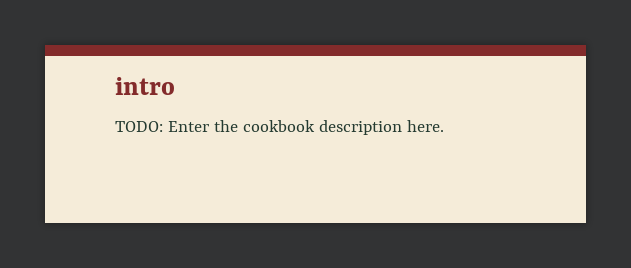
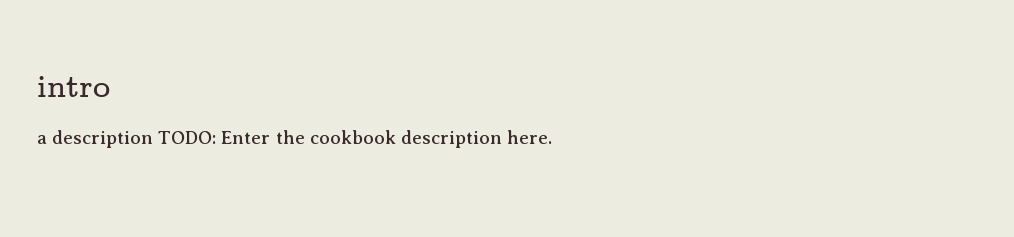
(175, 86) none -> [37,130,154,148] a description

